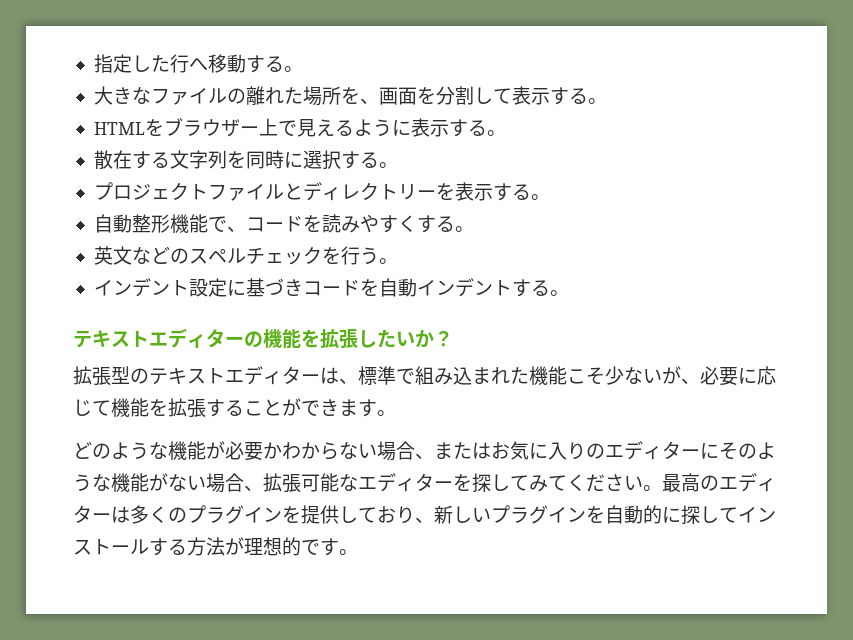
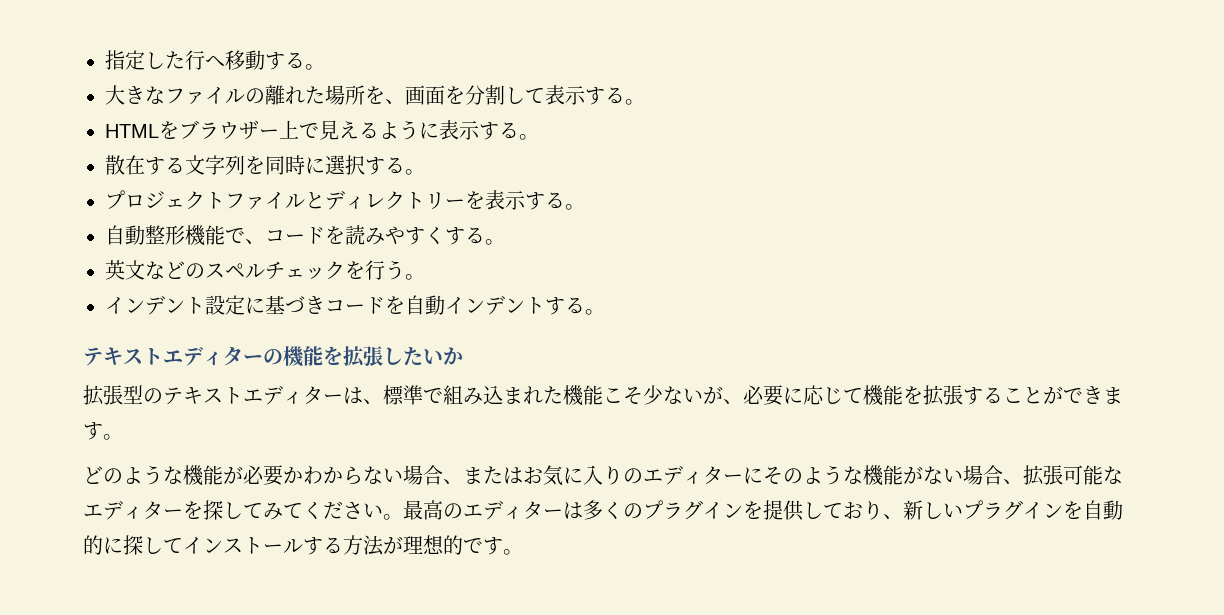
[434,331,453,347] ？ -> (463, 356) none

